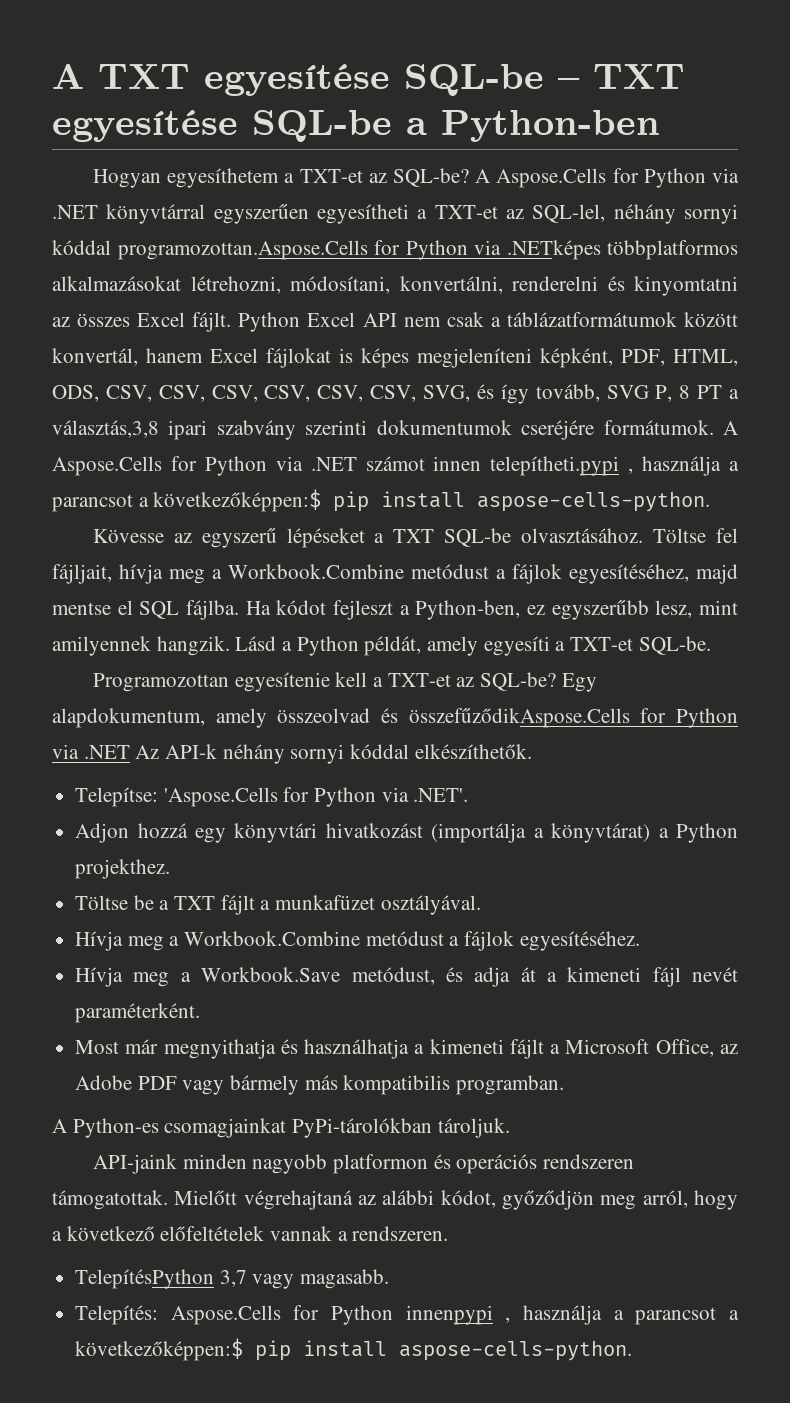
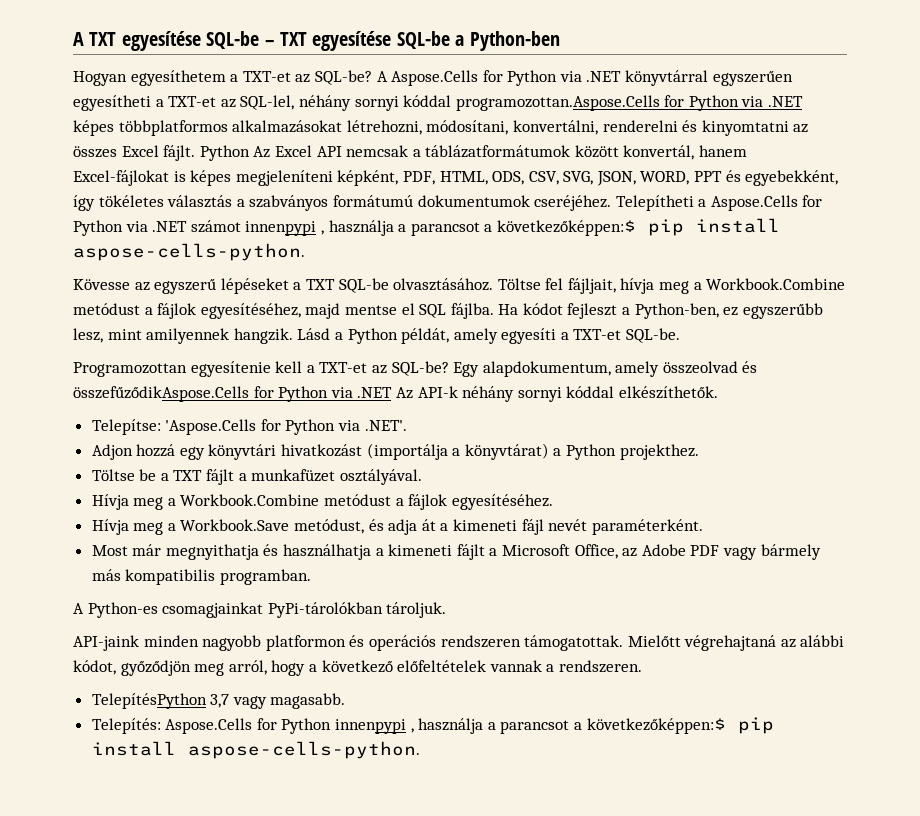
[506,240,601,260] .NETképes -> [768,96,804,107] [73,120,114,136] .NET képes
(301, 322) none -> [253,146,271,158] Az
[403,312,484,327] nem csak -> [346,145,409,157] nemcsak
[210,348,331,368] Excel fájlokat -> [73,170,169,186] Excel-fájlokat
[158,384,740,404] [52,420,738,440] CSV, CSV, CSV, CSV, CSV, SVG, és így tovább, SVG P, 8 PT a választás,3,8 ipari szabvány szerinti dokumentumok cseréjére formátumok. A -> [563,170,839,186] [73,195,707,211] SVG, JSON, WORD, PPT és egyebekként, így tökéletes választás a szabványos formátumú dokumentumok cseréjéhez. Telepítheti a
[433,456,620,476] innen telepítheti.pypi -> [245,221,317,236] innenpypi

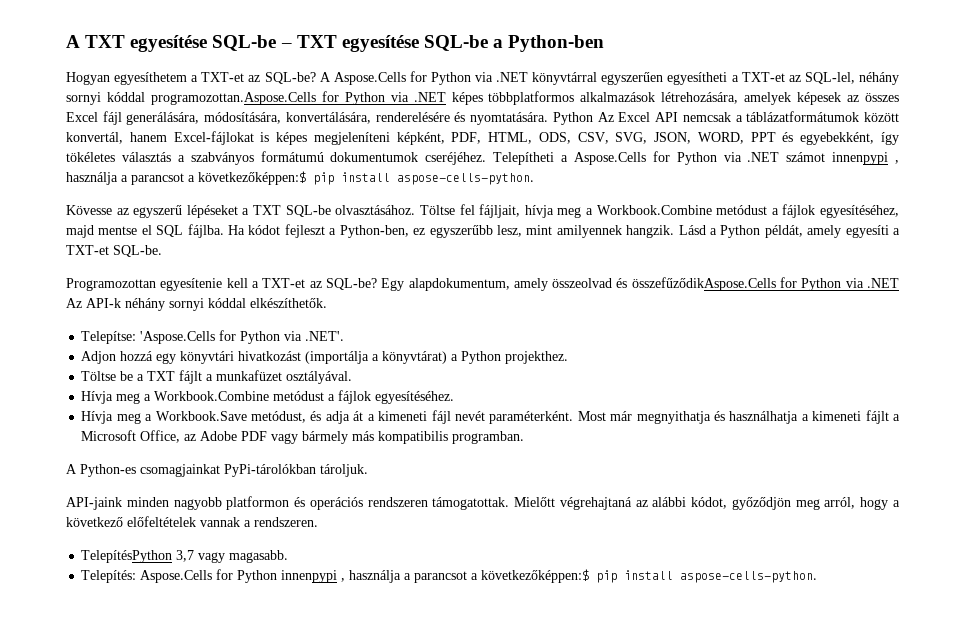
[232,120,809,136] [73,145,196,161] alkalmazásokat létrehozni, módosítani, konvertálni, renderelni és kinyomtatni az összes Excel fájlt. -> [580,92,900,105] [66,111,549,125] alkalmazások létrehozására, amelyek képesek az összes Excel fájl generálására, módosítására, konvertálására, renderelésére és nyomtatására.
(703, 527) // -> (574, 417) none

